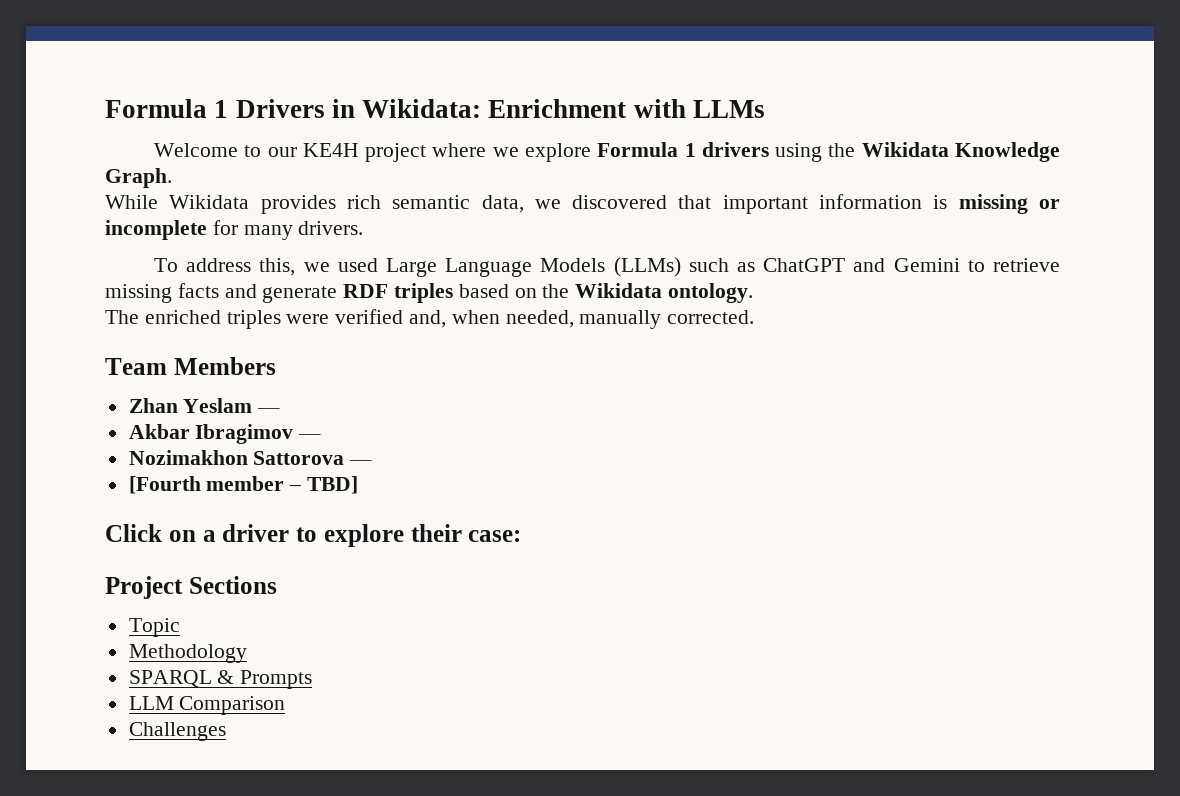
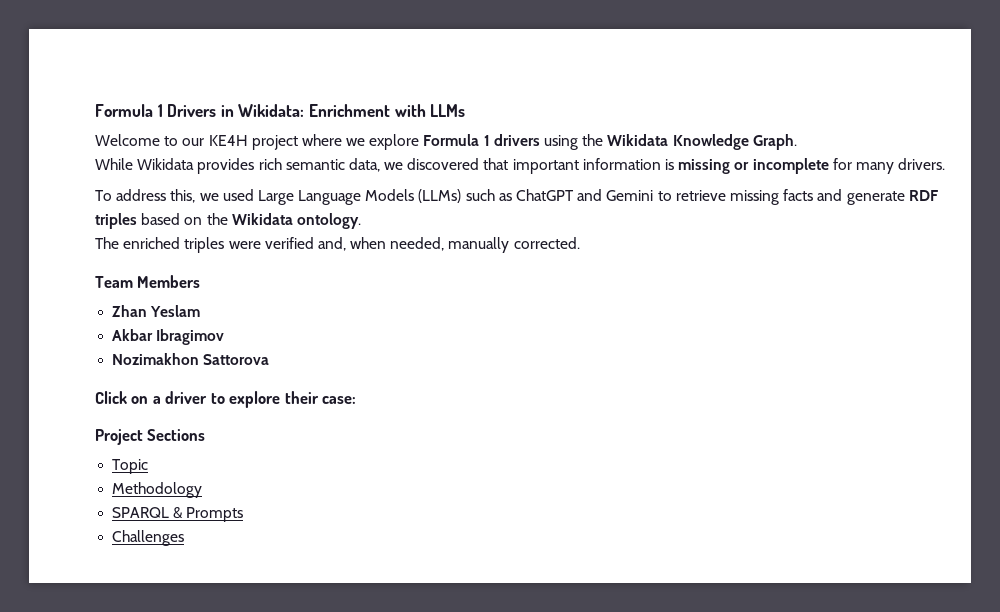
[257,408,281,413] — -> (201, 311) none
[298,434,322,439] — -> (225, 337) none
[349,460,373,465] [128,476,359,494] — // [Fourth member – TBD] -> (270, 359) none
[128,696,286,715] // LLM Comparison -> (244, 514) none

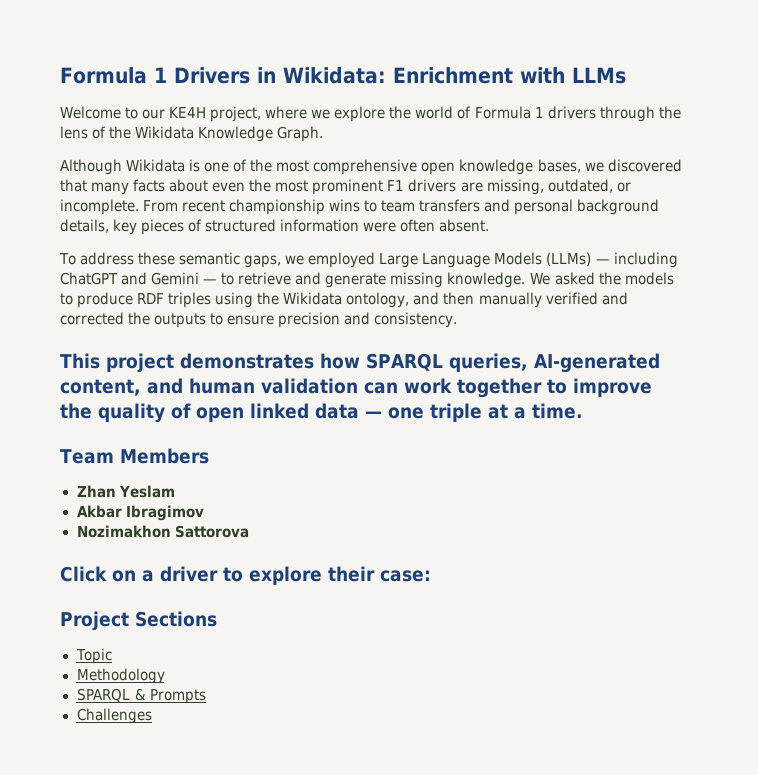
[251,135,298,150] project -> [210,106,262,122] project,
[423,134,797,150] [95,158,946,174] [95,189,254,203] Formula 1 drivers using the Wikidata Knowledge Graph. // While Wikidata provides rich semantic data, we discovered that important information is missing or incomplete for many drivers. // To address this, we used -> [389,106,681,122] [60,126,324,142] [60,159,682,175] [60,179,631,195] [60,199,660,215] [60,219,490,235] [59,252,376,268] the world of Formula 1 drivers through the lens of the Wikidata Knowledge Graph. // Although Wikidata is one of the most comprehensive open knowledge bases, we discovered that many facts about even the most prominent F1 drivers are missing, outdated, or incomplete. From recent championship wins to team transfers and personal background details, key pieces of structured information were often absent. // To address these semantic gaps, we employed
[465,189,512,201] such as -> [595,252,678,268] — including
(654, 195) none -> [203,279,218,284] —
[729,189,938,205] [95,213,361,229] [95,237,580,253] missing facts and generate RDF triples based on the Wikidata ontology. // The enriched triples were verified and, when needed, manually corrected. -> [295,272,674,288] [60,292,628,308] [60,312,458,328] [60,353,660,373] [60,378,652,398] [60,403,583,423] and generate missing knowledge. We asked the models to produce RDF triples using the Wikidata ontology, and then manually verified and corrected the outputs to ensure precision and consistency. // This project demonstrates how SPARQL queries, AI-generated content, and human validation can work together to improve the quality of open linked data — one triple at a time.

